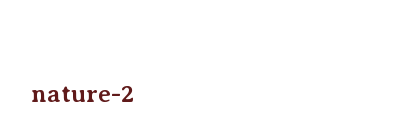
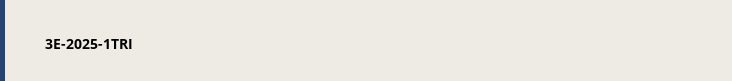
[31,86,134,102] nature-2 -> [45,39,133,49] 3E-2025-1TRI

